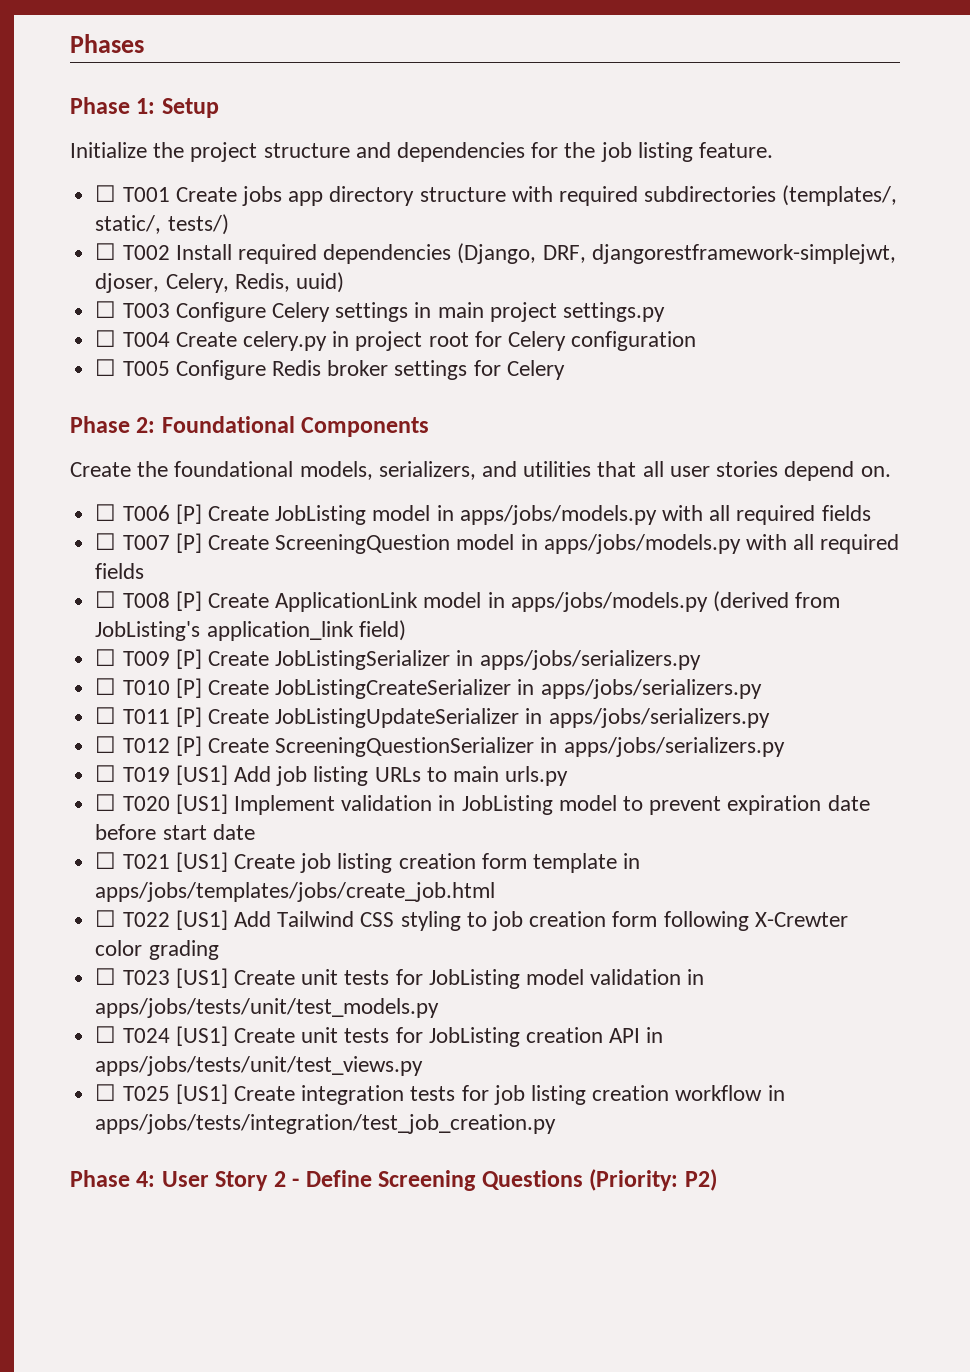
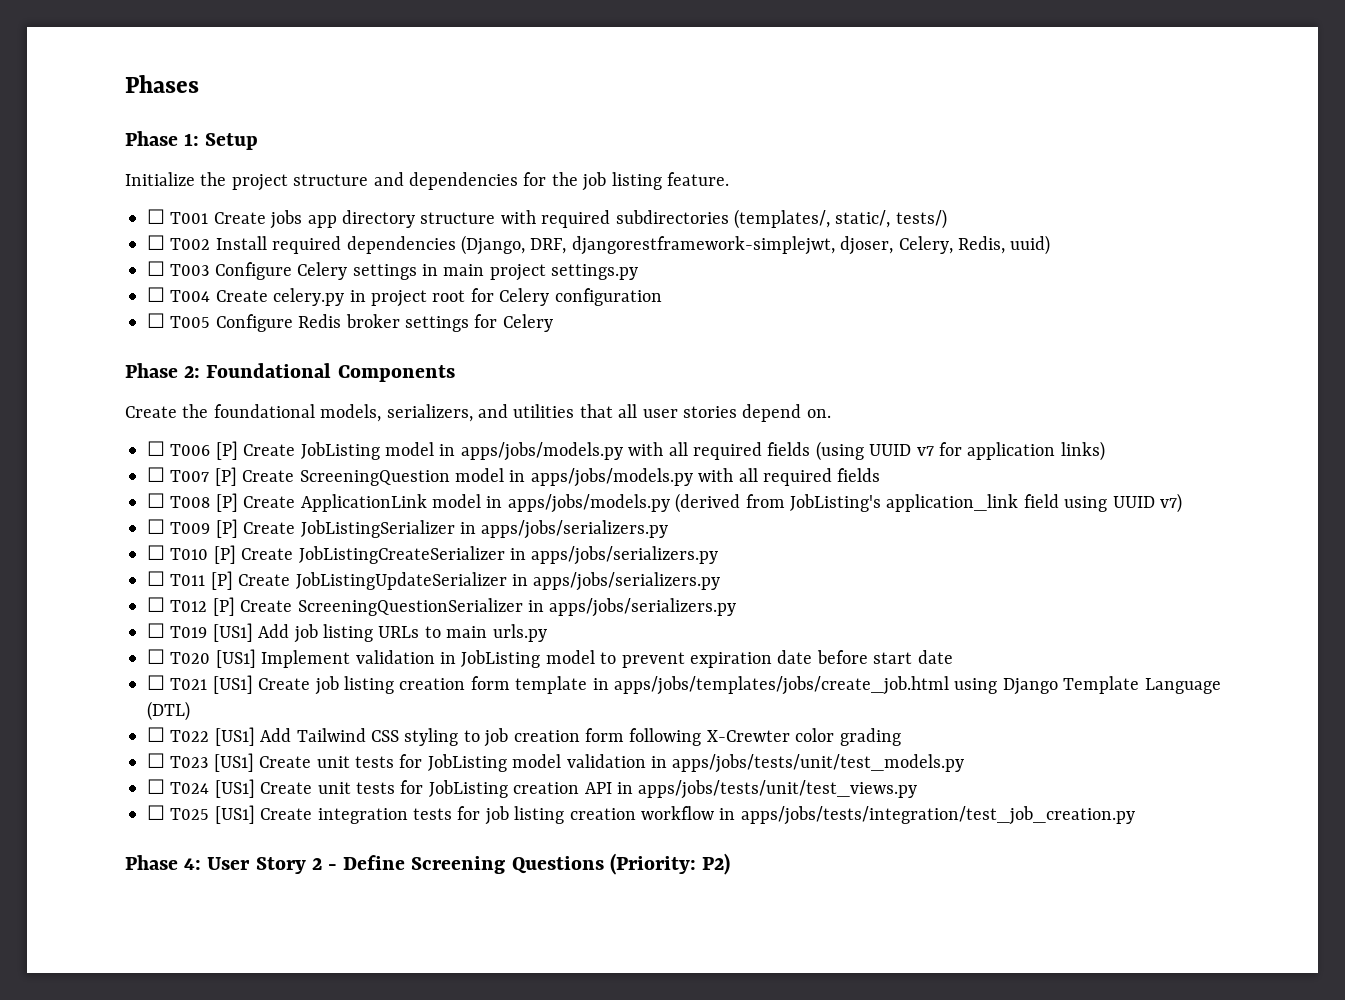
(871, 513) none -> [815,441,1105,461] (using UUID v7 for application links)
[358,620,406,641] field) -> [1023,493,1182,513] field using UUID v7)
(496, 892) none -> [954,676,1221,695] [147,701,190,721] using Django Template Language (DTL)

